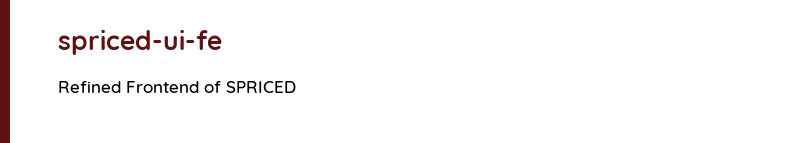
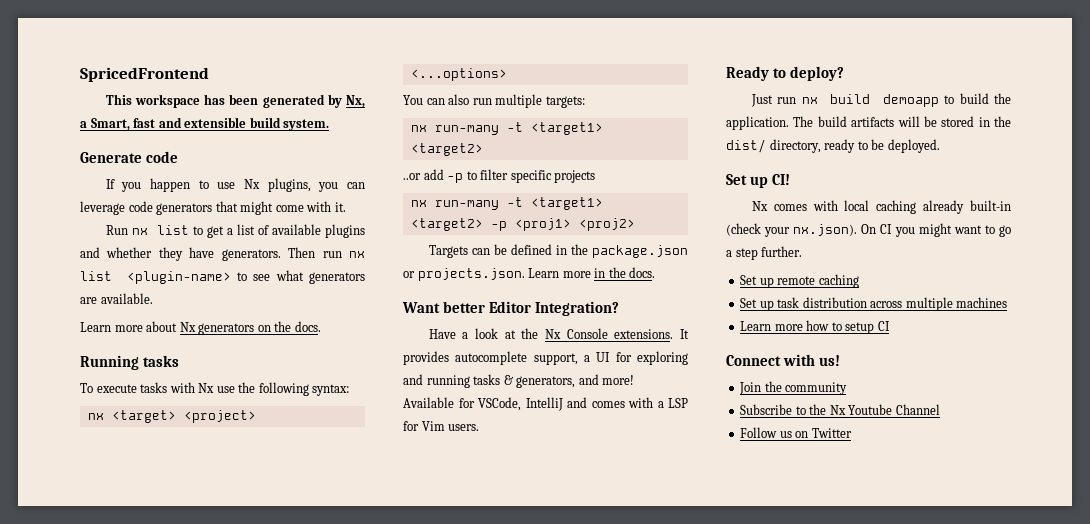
[58,29,222,55] [58,81,296,93] spriced-ui-fe // Refined Frontend of SPRICED -> [80,67,209,82] [105,94,365,108] [80,117,330,131] [80,151,179,163] [105,178,365,192] [80,201,346,215] [105,224,365,238] [80,247,365,261] [80,270,365,284] [80,293,153,304] [80,321,321,335] [80,355,180,370] [80,382,350,396] [87,410,256,423] [410,68,507,81] [403,94,585,108] [410,122,603,135] [410,143,483,156] [403,169,596,183] [410,197,603,210] [410,218,635,231] [428,244,688,258] [403,267,656,281] [402,301,620,316] [428,328,689,339] [403,351,688,365] [403,374,635,388] [403,397,688,411] [403,421,480,431] [726,66,845,81] [750,93,1011,107] [726,116,1011,130] [726,139,940,153] [726,174,791,188] [751,200,1011,214] [726,223,1011,237] [726,246,803,260] [740,274,859,288] [740,297,1008,311] [740,320,890,334] [726,354,841,366] [739,381,848,395] [740,404,940,415] [740,427,852,438] SpricedFrontend // This workspace has been generated by Nx, a Smart, fast and extensible build system. // Generate code // If you happen to use Nx plugins, you can leverage code generators that might come with it. // Run nx list to get a list of available plugins and whether they have generators. Then run nx list <plugin-name> to see what generators are available. // Learn more about Nx generators on the docs. // Running tasks // To execute tasks with Nx use the following syntax: // nx <target> <project> <...options> // You can also run multiple targets: // nx run-many -t <target1> <target2> // ..or add -p to filter specific projects // nx run-many -t <target1> <target2> -p <proj1> <proj2> // Targets can be defined in the package.json or projects.json. Learn more in the docs. // Want better Editor Integration? // Have a look at the Nx Console extensions. It provides autocomplete support, a UI for exploring and running tasks & generators, and more! Available for VSCode, IntelliJ and comes with a LSP for Vim users. // Ready to deploy? // Just run nx build demoapp to build the application. The build artifacts will be stored in the dist/ directory, ready to be deployed. // Set up CI! // Nx comes with local caching already built-in (check your nx.json). On CI you might want to go a step further. // Set up remote caching // Set up task distribution across multiple machines // Learn more how to setup CI // Connect with us! // Join the community // Subscribe to the Nx Youtube Channel // Follow us on Twitter

